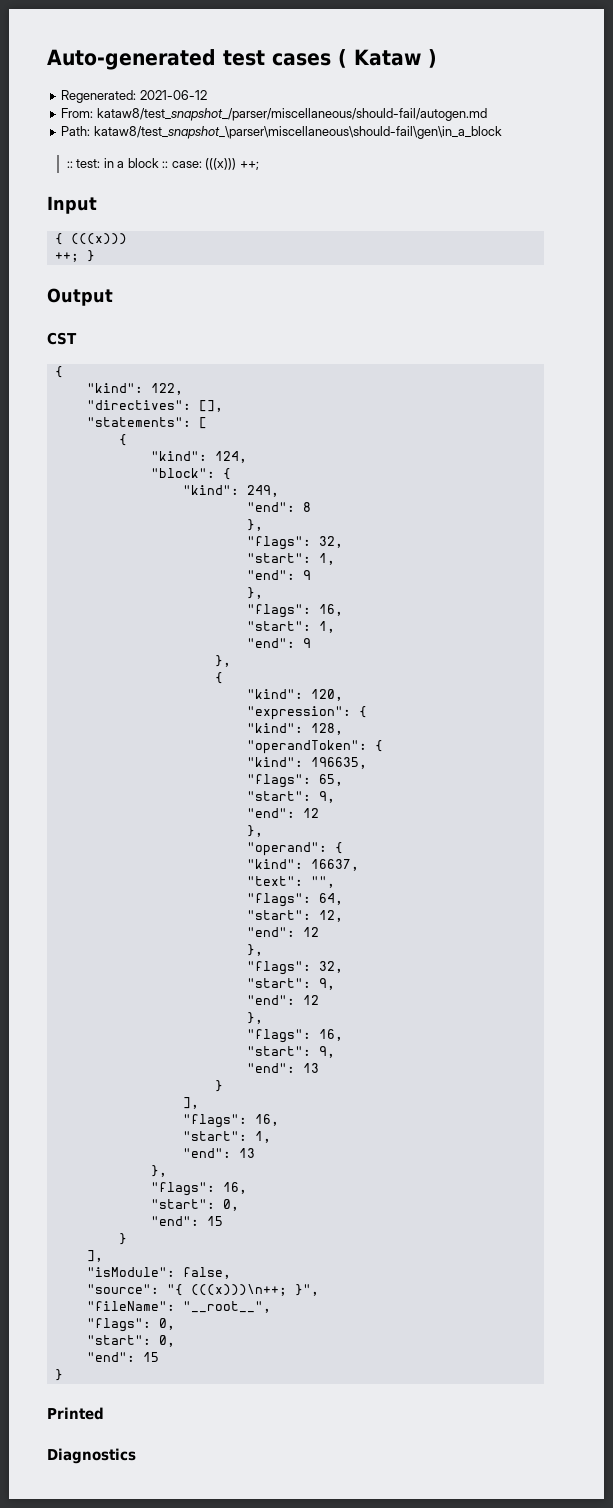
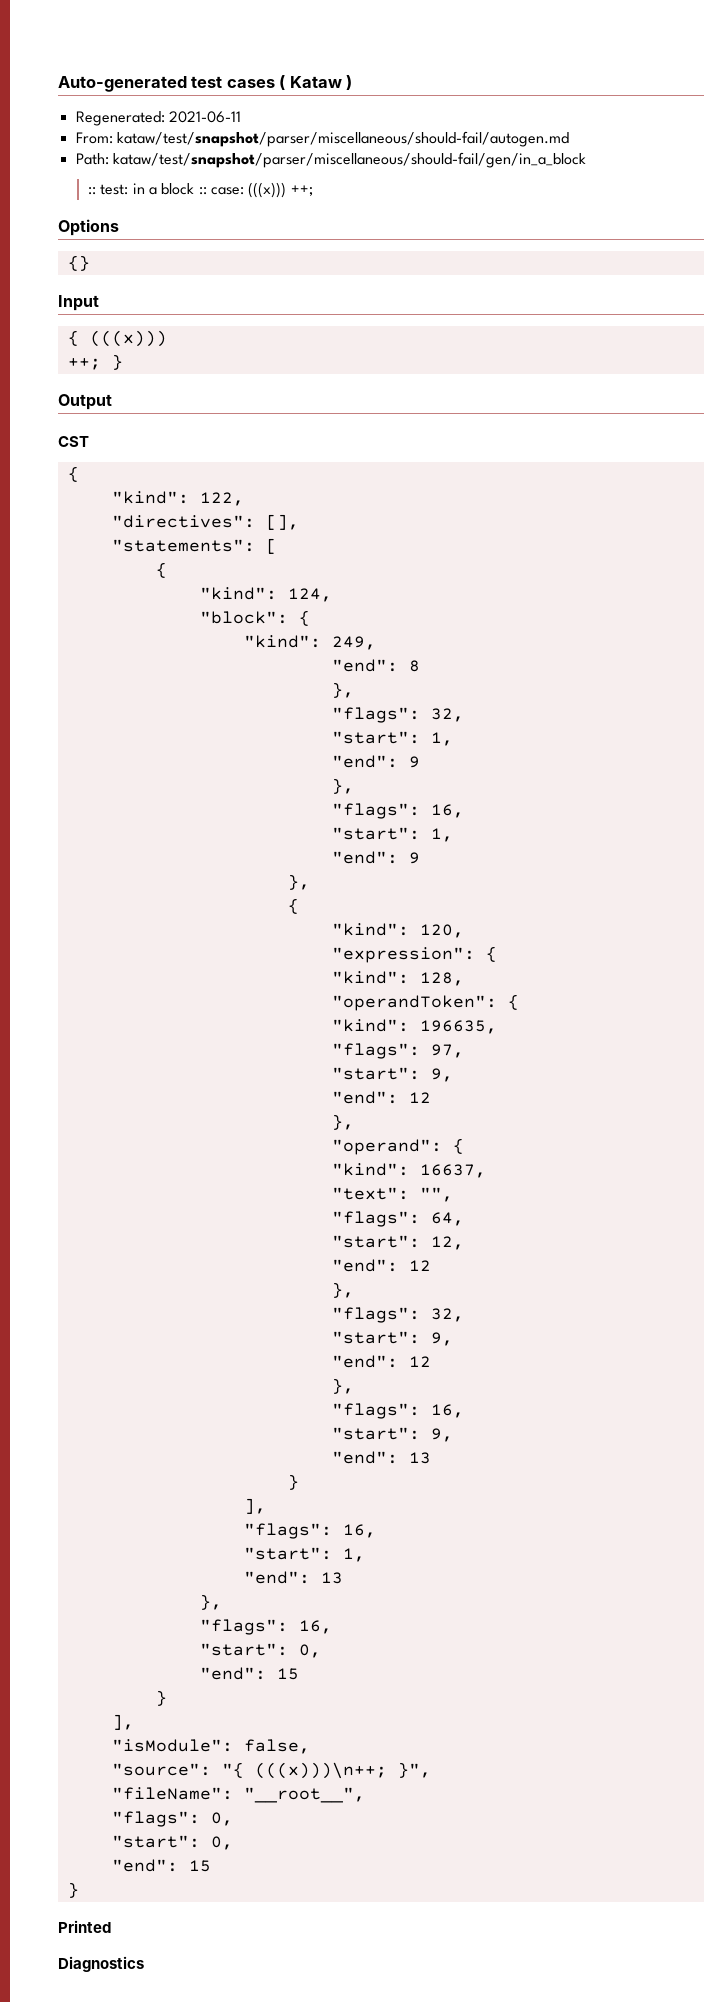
[139,90,207,100] 2021-06-12 -> [168,111,241,123] 2021-06-11
[96,108,487,121] kataw8/test_snapshot_/parser/miscellaneous/should-fail/autogen.md -> [116,131,569,147] kataw/test/snapshot/parser/miscellaneous/should-fail/autogen.md
[93,126,502,139] kataw8/test_snapshot_\parser\miscellaneous\should-fail\gen\in_a_block -> [112,152,586,168] kataw/test/snapshot/parser/miscellaneous/should-fail/gen/in_a_block
(259, 165) none -> [58,219,119,236] [67,255,90,271] // Options // {}
[318,774,343,786] 65, -> [430,1044,464,1058] 97,

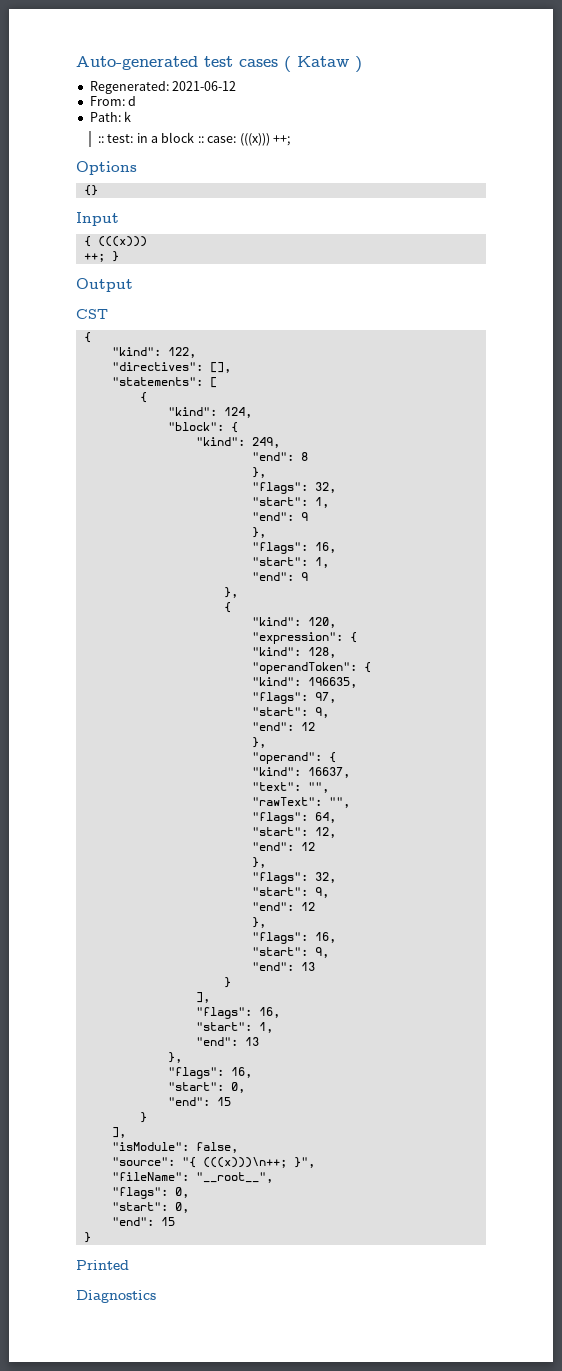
[168,111,241,123] 2021-06-11 -> [172,81,237,91] 2021-06-12
[116,131,569,147] kataw/test/snapshot/parser/miscellaneous/should-fail/autogen.md -> [128,96,137,106] d
[112,152,586,168] kataw/test/snapshot/parser/miscellaneous/should-fail/gen/in_a_block -> [124,111,132,122] k
(453, 1194) none -> [251,797,350,808] // "rawText": "",

